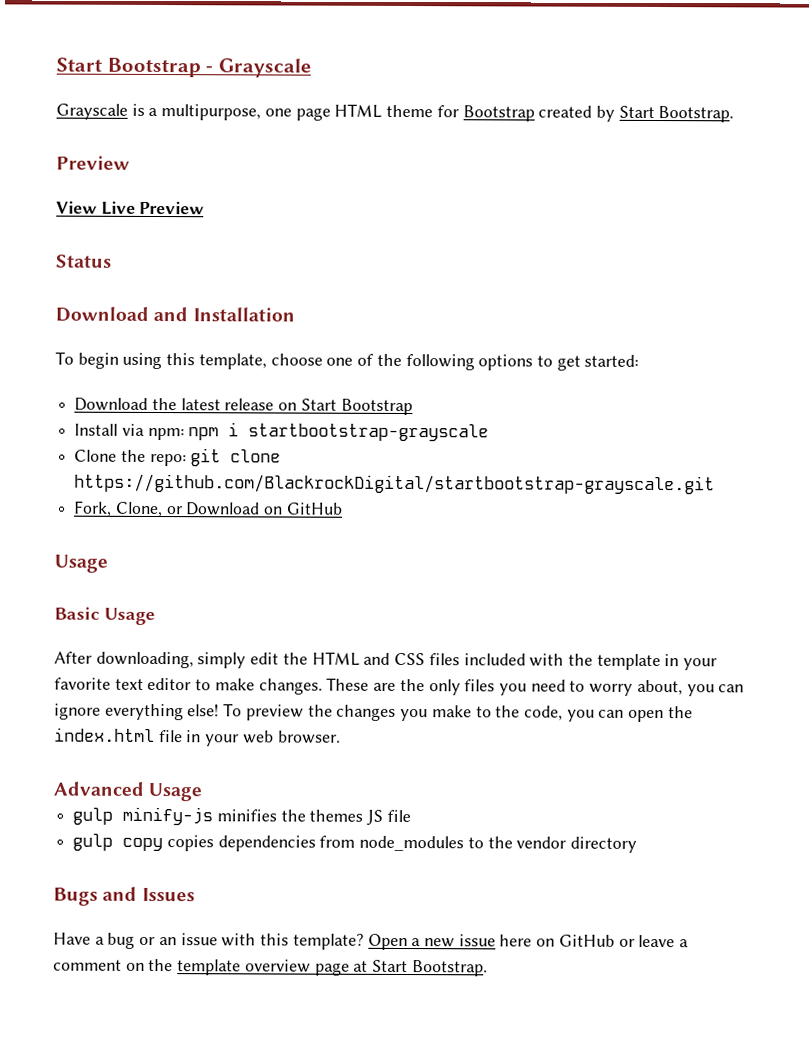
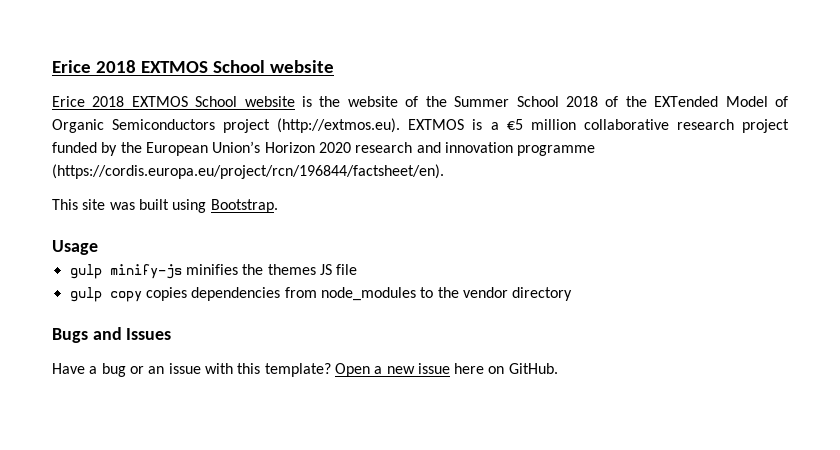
[56,57,311,78] [56,103,735,123] [56,155,130,170] [56,200,205,215] [56,254,112,268] [55,306,295,322] [55,351,640,371] [74,397,413,416] [74,422,490,442] [74,448,282,467] [74,473,716,495] [74,500,343,518] [54,554,108,573] [54,606,155,625] [54,651,718,671] [54,677,745,697] [54,703,693,723] [54,727,341,747] [53,781,144,796] Start Bootstrap - Grayscale // Grayscale is a multipurpose, one page HTML theme for Bootstrap created by Start Bootstrap. // Preview // View Live Preview // Status // Download and Installation // To begin using this template, choose one of the following options to get started: // Download the latest release on Start Bootstrap // Install via npm: npm i startbootstrap-grayscale // Clone the repo: git clone https://github.com/BlackrockDigital/startbootstrap-grayscale.git // Fork, Clone, or Download on GitHub // Usage // Basic Usage // After downloading, simply edit the HTML and CSS files included with the template in your favorite text editor to make changes. These are the only files you need to worry about, you can ignore everything else! To preview the changes you make to the code, you can open the index.html file in your web browser. // Advanced -> [52,60,334,73] [52,96,788,107] [52,118,790,133] [52,141,596,156] [52,164,444,179] [52,199,278,213] Erice 2018 EXTMOS School website // Erice 2018 EXTMOS School website is the website of the Summer School 2018 of the EXTended Model of Organic Semiconductors project (http://extmos.eu). EXTMOS is a €5 million collaborative research project funded by the European Union’s Horizon 2020 research and innovation programme (https://cordis.europa.eu/project/rcn/196844/factsheet/en). // This site was built using Bootstrap. //
[558,934,690,948] [53,958,488,977] GitHub or leave a comment on the template overview page at Start Bootstrap. -> [508,363,558,374] GitHub.

